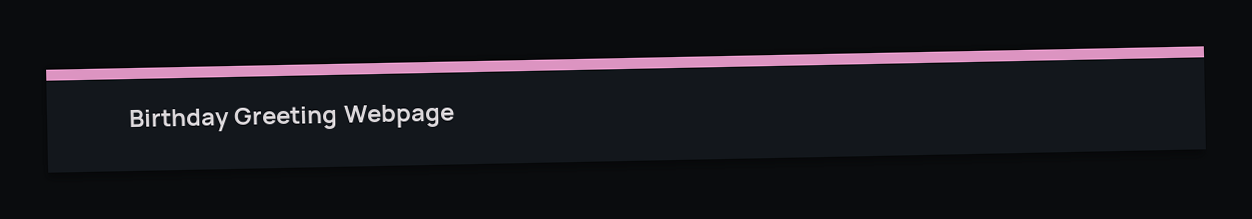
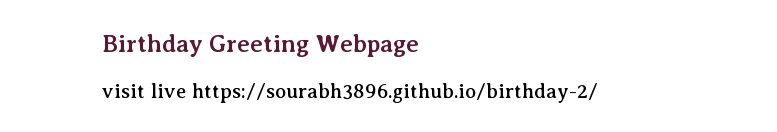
(455, 116) none -> [102,83,599,103] // visit live https://sourabh3896.github.io/birthday-2/

